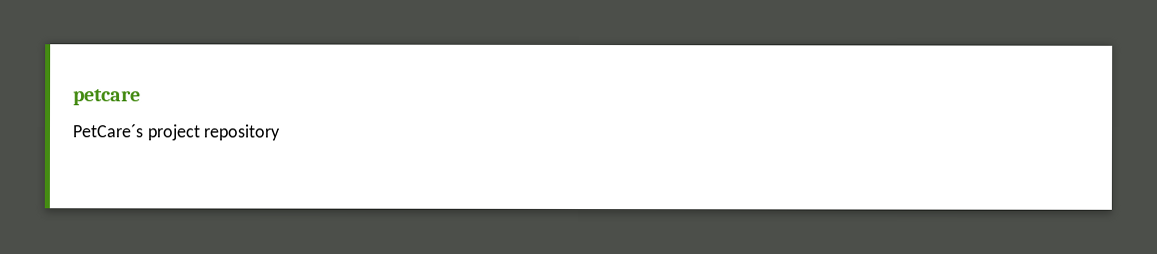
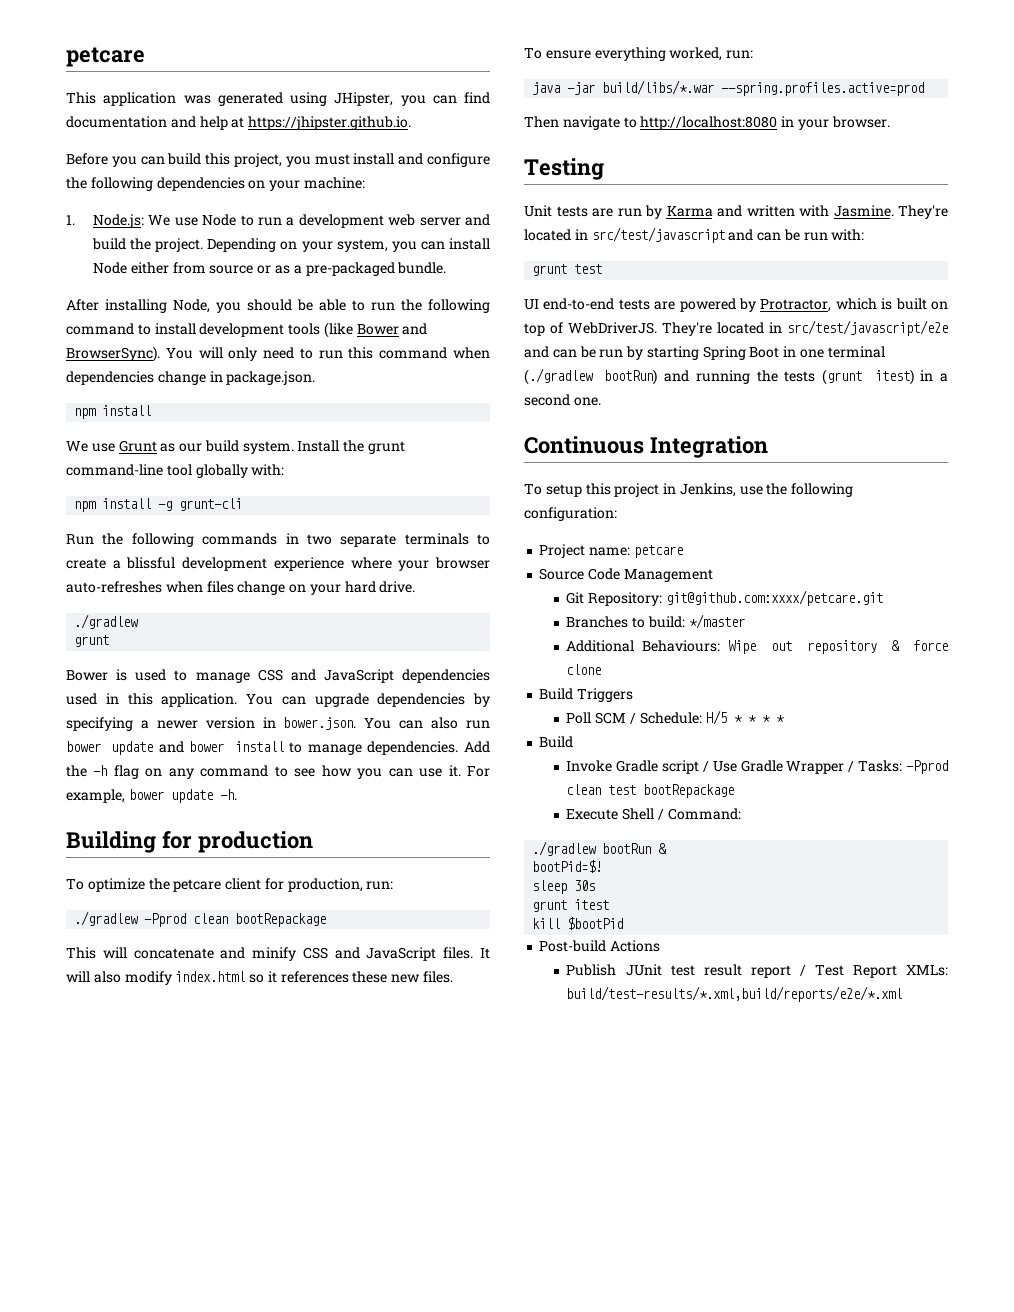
[73,89,141,106] [72,124,282,141] petcare // PetCare´s project repository -> [66,47,145,67] [66,92,490,106] [66,116,412,130] [66,153,491,167] [66,177,365,191] [66,214,491,228] [92,238,490,252] [93,262,447,276] [66,299,490,313] [66,322,428,338] [66,346,490,362] [66,371,316,385] [74,405,152,419] [66,440,406,454] [66,464,285,478] [74,498,243,512] [66,533,490,547] [66,557,490,571] [66,581,416,595] [74,614,139,629] [74,635,110,647] [66,669,490,683] [66,693,490,707] [66,717,491,731] [66,741,490,755] [66,765,490,779] [66,789,237,803] [66,831,313,853] [66,878,394,892] [74,911,327,927] [66,947,490,961] [66,971,454,985] [524,47,754,61] [532,80,925,96] [524,116,890,130] [524,158,604,180] [524,205,948,219] [524,227,865,243] [532,264,603,276] [524,298,948,312] [524,320,948,336] [524,346,885,360] [524,368,948,385] [524,394,601,406] [524,436,768,458] [524,483,854,497] [524,507,617,521] [539,544,683,558] [539,568,713,582] [566,590,884,606] [566,614,745,629] [566,640,948,654] [566,664,602,675] [539,688,634,702] [566,710,784,725] [539,736,574,748] [566,760,948,774] [566,784,735,798] [566,808,741,820] [532,841,668,856] [532,860,603,873] [532,880,596,894] [532,899,610,912] [532,917,624,930] [539,940,661,952] [566,964,948,978] [566,986,903,1002] petcare // This application was generated using JHipster, you can find documentation and help at https://jhipster.github.io. // Before you can build this project, you must install and configure the following dependencies on your machine: // 1. Node.js: We use Node to run a development web server and build the project. Depending on your system, you can install Node either from source or as a pre-packaged bundle. // After installing Node, you should be able to run the following command to install development tools (like Bower and BrowserSync). You will only need to run this command when dependencies change in package.json. // npm install // We use Grunt as our build system. Install the grunt command-line tool globally with: // npm install -g grunt-cli // Run the following commands in two separate terminals to create a blissful development experience where your browser auto-refreshes when files change on your hard drive. // ./gradlew // grunt // Bower is used to manage CSS and JavaScript dependencies used in this application. You can upgrade dependencies by specifying a newer version in bower.json. You can also run bower update and bower install to manage dependencies. Add the -h flag on any command to see how you can use it. For example, bower update -h. // Building for production // To optimize the petcare client for production, run: // ./gradlew -Pprod clean bootRepackage // This will concatenate and minify CSS and JavaScript files. It will also modify index.html so it references these new files. // To ensure everything worked, run: // java -jar build/libs/*.war --spring.profiles.active=prod // Then navigate to http://localhost:8080 in your browser. // Testing // Unit tests are run by Karma and written with Jasmine. They're located in src/test/javascript and can be run with: // grunt test // UI end-to-end tests are powered by Protractor, which is built on top of WebDriverJS. They're located in src/test/javascript/e2e and can be run by starting Spring Boot in one terminal (./gradlew bootRun) and running the tests (grunt itest) in a second one. // Continuous Integration // To setup this project in Jenkins, use the following configuration: // Project name: petcare // Source Code Management // Git Repository: git@github.com:xxxx/petcare.git // Branches to build: */master // Additional Behaviours: Wipe out repository & force clone // Build Triggers // Poll SCM / Schedule: H/5 * * * * // Build // Invoke Gradle script / Use Gradle Wrapper / Tasks: -Pprod clean test bootRepackage // Execute Shell / Command: // ./gradlew bootRun & // bootPid=$! // sleep 30s // grunt itest // kill $bootPid // Post-build Actions // Publish JUnit test result report / Test Report XMLs: build/test-results/*.xml,build/reports/e2e/*.xml

